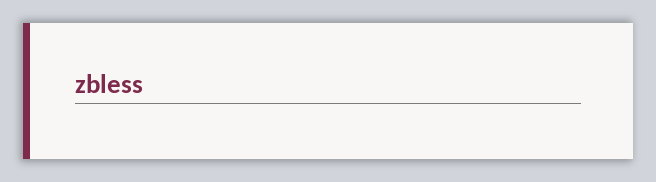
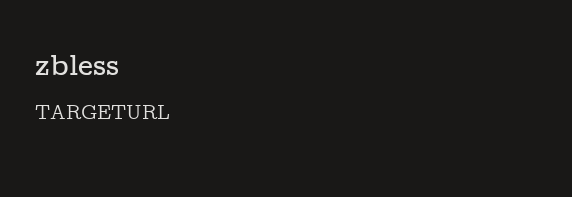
(143, 83) none -> [35,104,170,119] // TARGETURL

